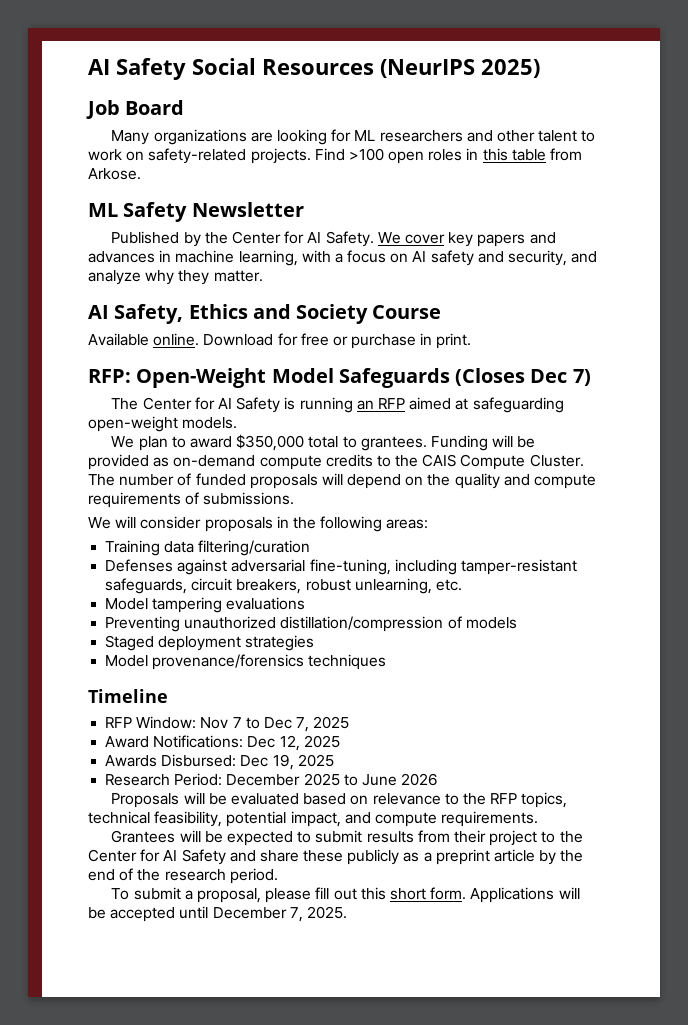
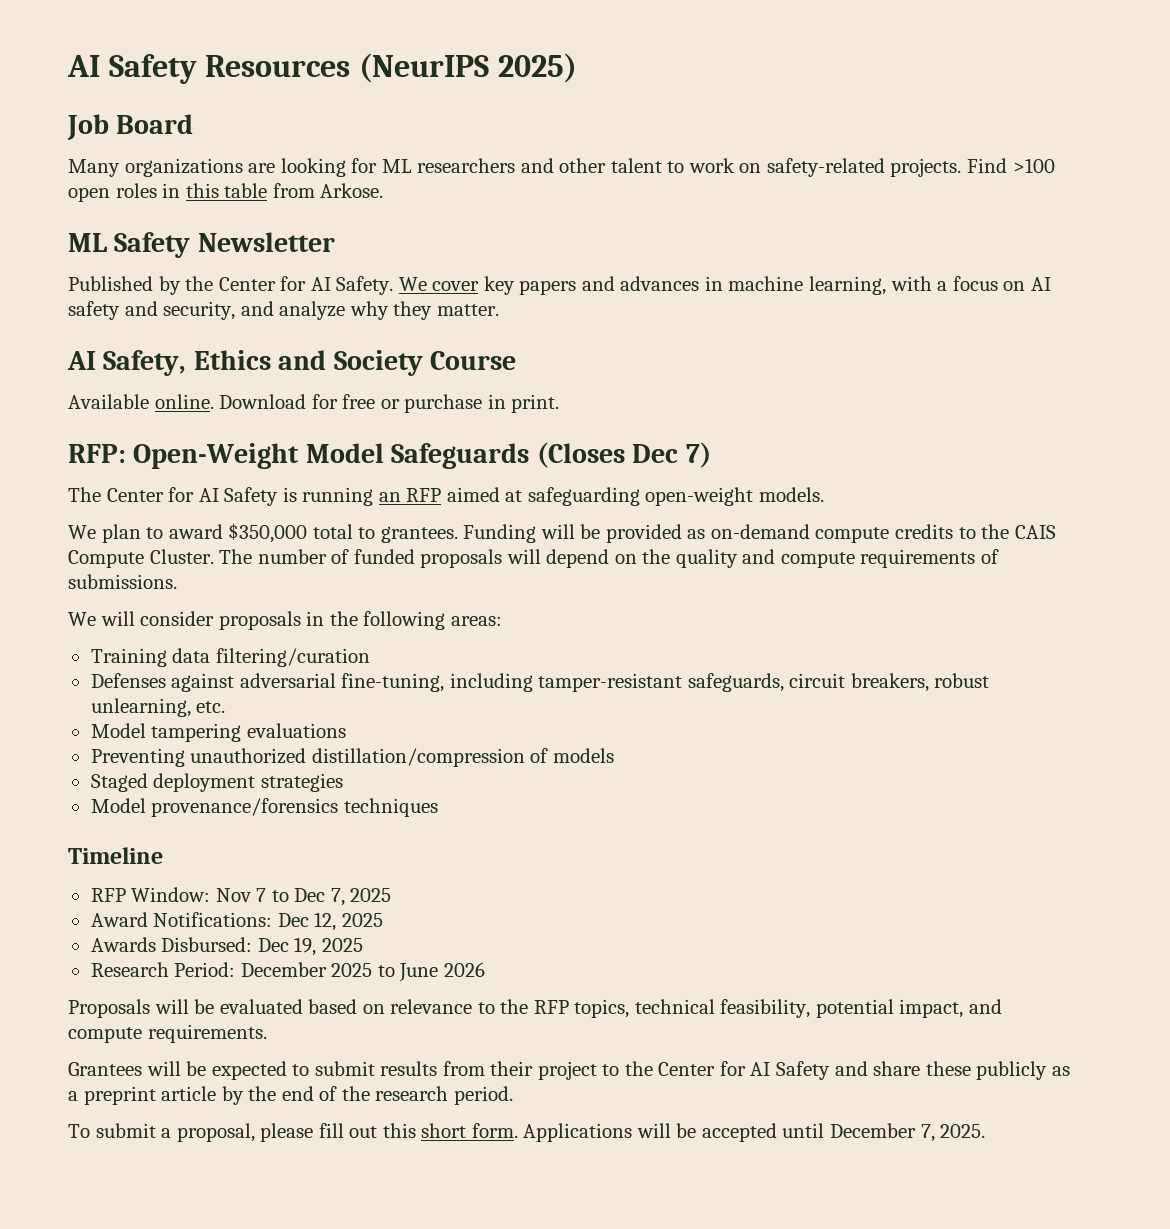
[88,58,256,80] AI Safety Social -> [67,54,197,84] AI Safety

